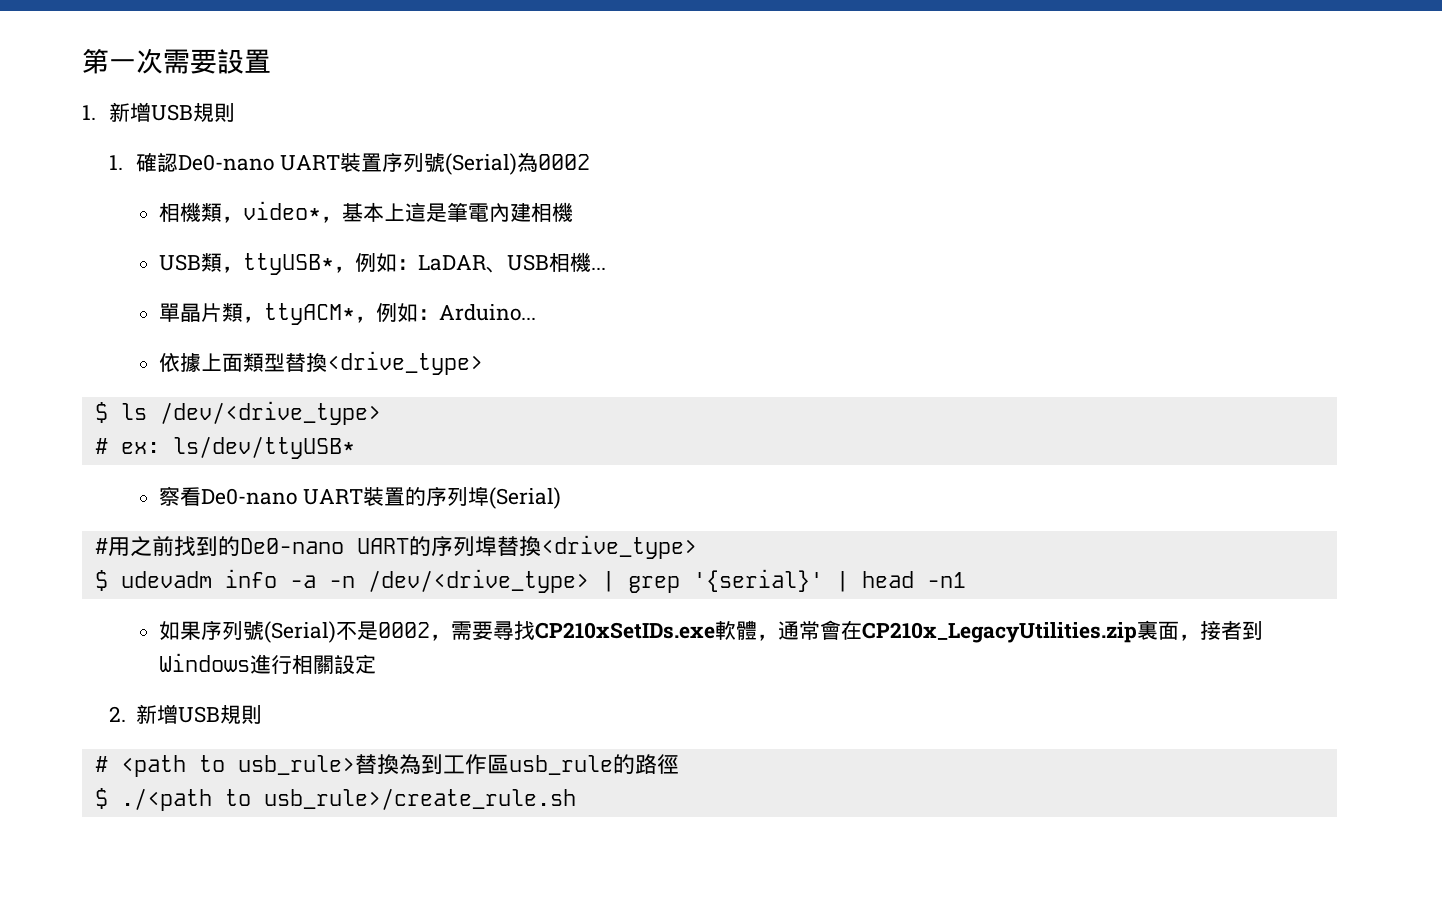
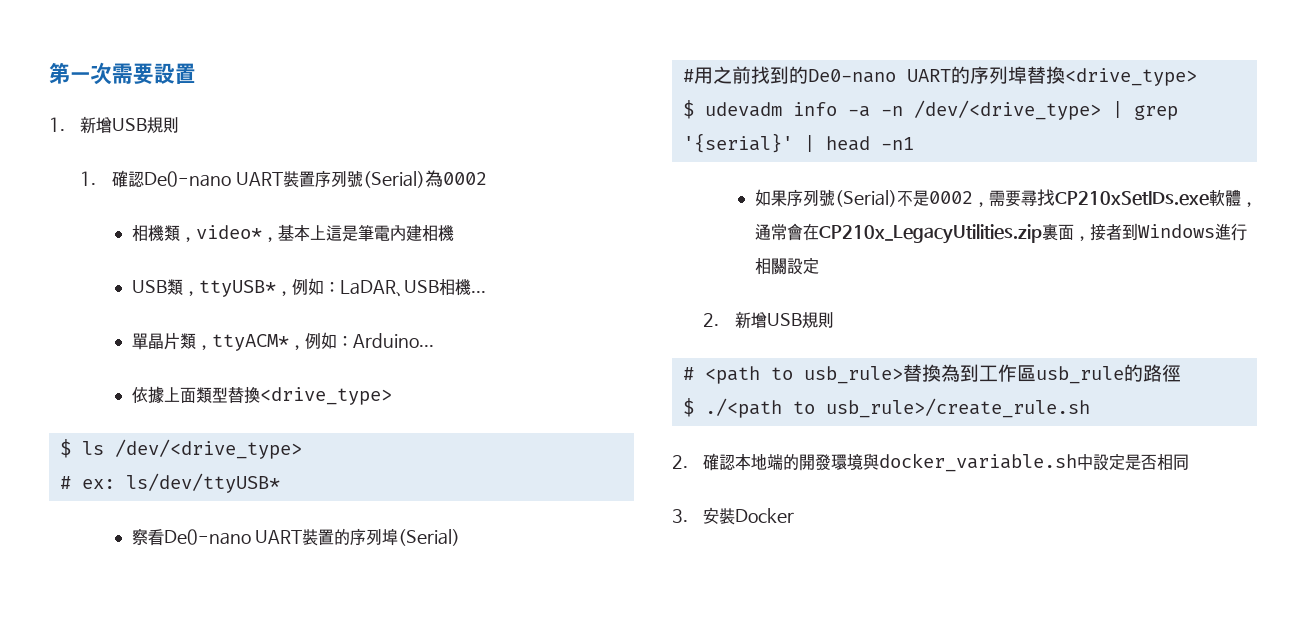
(576, 799) none -> [672,453,1190,472] [672,507,795,525] // 2.確認本地端的開發環境與docker_variable.sh中設定是否相同 // 3.安裝Docker

